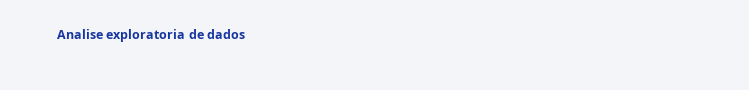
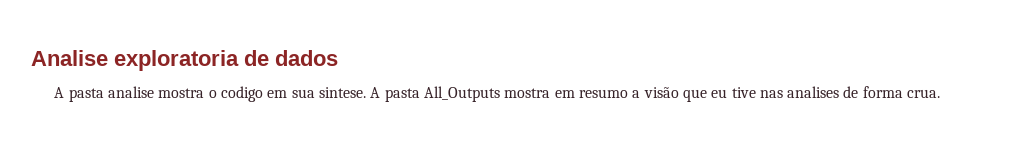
(246, 34) none -> [54,86,941,102] // A pasta analise mostra o codigo em sua sintese. A pasta All_Outputs mostra em resumo a visão que eu tive nas analises de forma crua.

